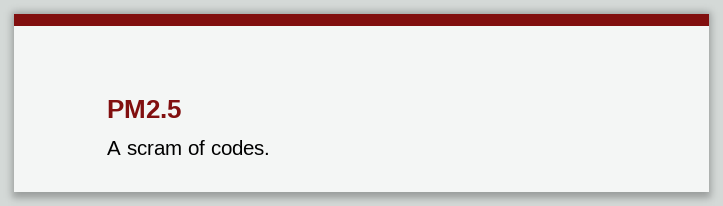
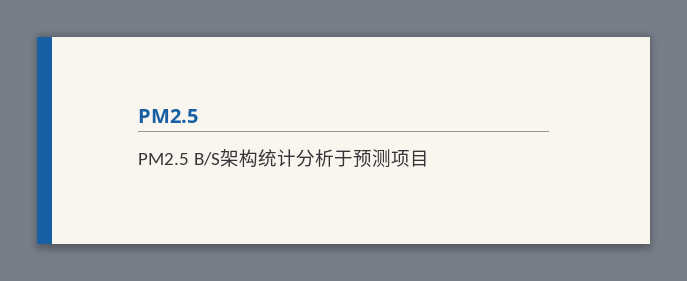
[107,140,270,155] A scram of codes. -> [138,149,429,168] PM2.5 B/S架构统计分析于预测项目

